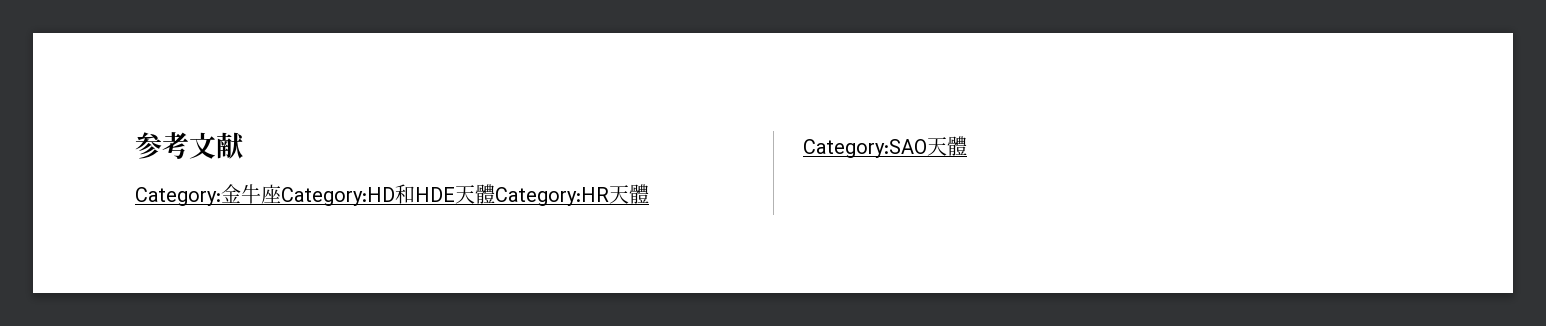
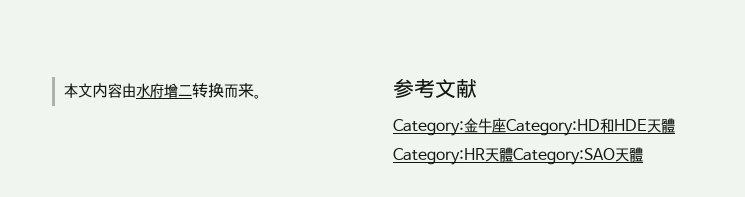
(135, 145) none -> [63,83,261,99] 本文内容由水府增二转换而来。 //

